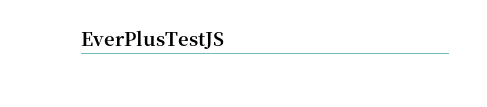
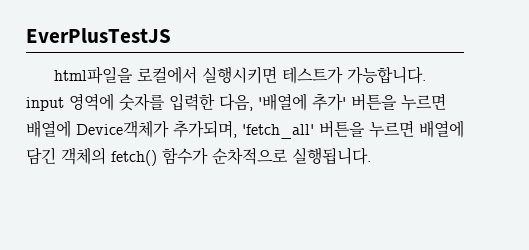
(224, 39) none -> [54,66,427,84] [26,93,446,111] [26,120,464,139] [26,147,371,166] // html파일을 로컬에서 실행시키면 테스트가 가능합니다. input 영역에 숫자를 입력한 다음, '배열에 추가' 버튼을 누르면 배열에 Device객체가 추가되며, 'fetch_all' 버튼을 누르면 배열에 담긴 객체의 fetch() 함수가 순차적으로 실행됩니다.

